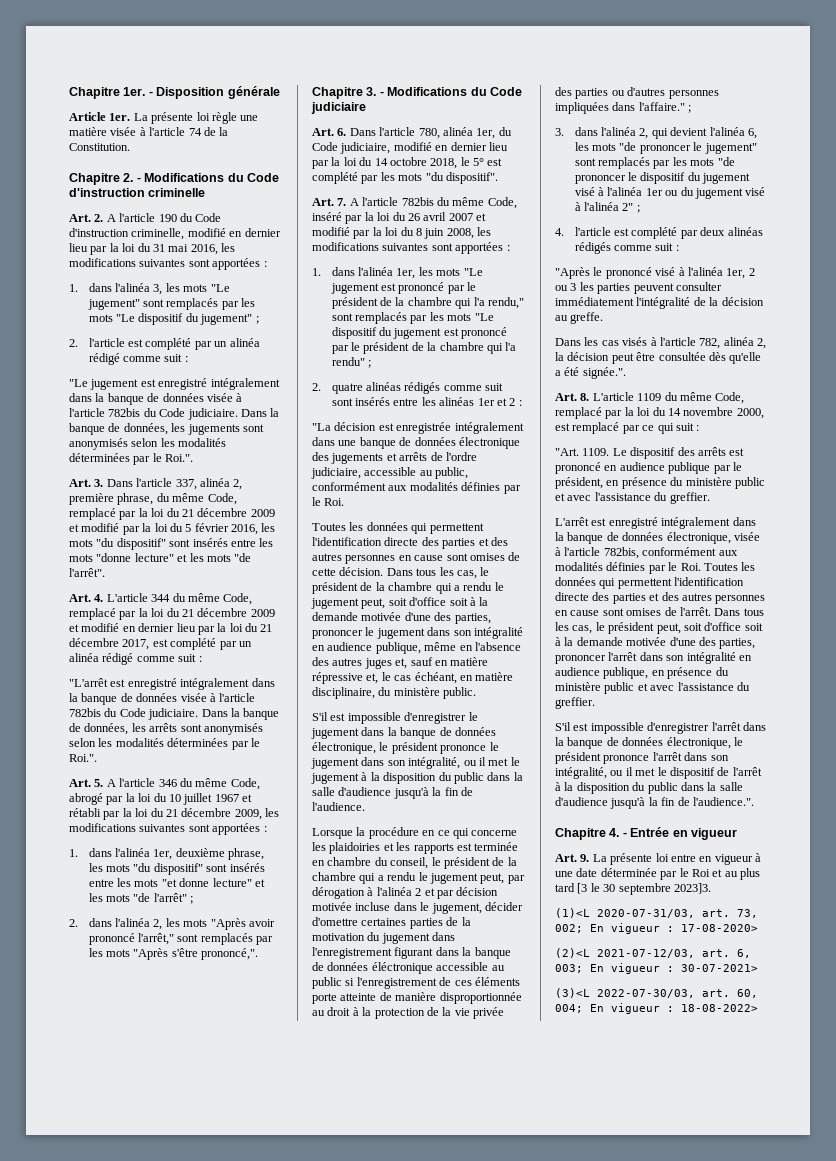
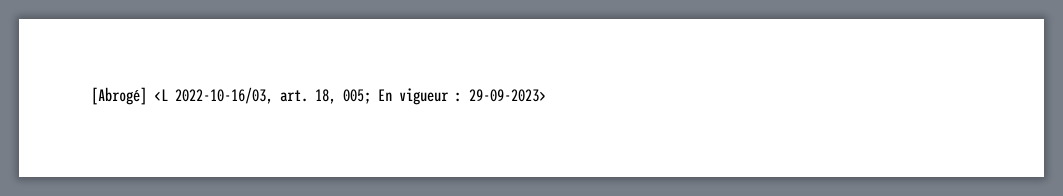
[69,86,280,99] [69,112,259,124] [69,127,229,136] [69,143,130,151] [69,173,279,185] [69,188,206,197] [69,213,222,222] [69,228,281,240] [69,243,235,255] [69,258,267,270] [69,283,230,295] [87,298,256,310] [88,313,259,325] [69,338,260,350] [88,353,188,365] [69,378,280,390] [69,393,243,405] [69,408,280,420] [69,423,264,435] [69,438,227,450] [69,453,194,465] [69,478,243,490] [69,493,237,505] [69,508,275,520] [69,523,276,535] [69,538,274,550] [69,553,252,562] [69,568,105,577] [69,593,253,605] [69,608,275,620] [69,623,273,635] [69,638,252,650] [69,653,202,665] [69,678,275,690] [69,693,256,705] [69,708,280,720] [69,723,263,735] [69,738,260,750] [69,754,97,762] [69,778,260,790] [69,793,252,805] [69,808,279,820] [69,823,267,835] [69,848,265,860] [88,863,265,875] [88,878,265,887] [88,893,194,904] [69,918,275,930] [88,933,274,945] [88,948,259,960] [312,87,522,99] [311,102,366,114] [312,127,512,139] [312,142,508,154] [312,157,503,169] [312,172,498,184] [312,197,517,209] [312,212,486,224] [312,227,491,239] [312,242,510,254] [312,267,483,279] [330,282,477,294] [331,297,524,309] [331,312,494,324] [331,327,508,339] [331,342,517,354] [331,357,372,368] [312,382,504,394] [331,397,522,406] [312,422,524,434] [312,437,520,449] [312,452,477,464] [311,467,469,479] [312,482,521,494] [312,497,345,506] [312,522,484,534] [312,537,508,549] [312,552,521,564] [312,567,490,579] [312,582,504,594] [311,597,489,609] [312,612,491,624] [312,627,523,639] [312,642,521,654] [312,657,489,669] [312,672,514,684] [312,687,477,699] [312,712,478,724] [311,727,496,739] [312,742,499,754] [311,757,520,769] [311,772,523,784] [312,787,473,799] [312,802,365,811] [312,827,518,839] [312,842,519,854] [312,857,517,869] [312,872,525,884] [312,887,499,899] [312,902,523,914] [312,917,471,929] [312,932,456,944] [312,947,511,959] [312,962,505,974] [312,977,520,989] [312,992,522,1004] [312,1007,504,1019] [555,87,719,99] [555,102,692,114] [555,127,757,139] [574,142,757,154] [574,157,735,169] [574,172,751,184] [574,187,766,199] [574,202,640,213] [555,227,763,239] [574,242,679,254] [555,267,755,279] [555,282,722,294] [555,297,764,309] [555,312,604,324] [555,337,766,349] [555,352,762,364] [555,367,626,379] [555,392,745,404] [555,407,764,419] [555,422,700,434] [555,447,745,459] [555,462,742,474] [555,477,765,489] [555,492,710,504] [555,517,756,529] [555,532,760,544] [555,547,738,559] [555,562,756,574] [555,577,745,589] [555,592,766,604] [555,607,764,616] [555,622,763,634] [555,637,756,649] [555,652,752,664] [555,667,729,679] [555,682,750,694] [555,697,595,709] [555,722,766,734] [555,737,743,749] [555,752,729,764] [555,767,762,779] [555,782,743,794] [555,797,754,809] [555,827,737,840] [555,853,761,865] [555,868,760,880] [555,883,711,895] [555,908,758,918] [555,923,758,934] [555,948,751,958] [555,963,758,974] [555,988,758,998] [555,1003,758,1014] Chapitre 1er. - Disposition générale // Article 1er. La présente loi règle une matière visée à l'article 74 de la Constitution. // Chapitre 2. - Modifications du Code d'instruction criminelle // Art. 2. A l'article 190 du Code d'instruction criminelle, modifié en dernier lieu par la loi du 31 mai 2016, les modifications suivantes sont apportées : // 1. dans l'alinéa 3, les mots "Le jugement" sont remplacés par les mots "Le dispositif du jugement" ; // 2. l'article est complété par un alinéa rédigé comme suit : // "Le jugement est enregistré intégralement dans la banque de données visée à l'article 782bis du Code judiciaire. Dans la banque de données, les jugements sont anonymisés selon les modalités déterminées par le Roi.". // Art. 3. Dans l'article 337, alinéa 2, première phrase, du même Code, remplacé par la loi du 21 décembre 2009 et modifié par la loi du 5 février 2016, les mots "du dispositif" sont insérés entre les mots "donne lecture" et les mots "de l'arrêt". // Art. 4. L'article 344 du même Code, remplacé par la loi du 21 décembre 2009 et modifié en dernier lieu par la loi du 21 décembre 2017, est complété par un alinéa rédigé comme suit : // "L'arrêt est enregistré intégralement dans la banque de données visée à l'article 782bis du Code judiciaire. Dans la banque de données, les arrêts sont anonymisés selon les modalités déterminées par le Roi.". // Art. 5. A l'article 346 du même Code, abrogé par la loi du 10 juillet 1967 et rétabli par la loi du 21 décembre 2009, les modifications suivantes sont apportées : // 1. dans l'alinéa 1er, deuxième phrase, les mots "du dispositif" sont insérés entre les mots "et donne lecture" et les mots "de l'arrêt" ; // 2. dans l'alinéa 2, les mots "Après avoir prononcé l'arrêt," sont remplacés par les mots "Après s'être prononcé,". // Chapitre 3. - Modifications du Code judiciaire // Art. 6. Dans l'article 780, alinéa 1er, du Code judiciaire, modifié en dernier lieu par la loi du 14 octobre 2018, le 5° est complété par les mots "du dispositif". // Art. 7. A l'article 782bis du même Code, inséré par la loi du 26 avril 2007 et modifié par la loi du 8 juin 2008, les modifications suivantes sont apportées : // 1. dans l'alinéa 1er, les mots "Le jugement est prononcé par le président de la chambre qui l'a rendu," sont remplacés par les mots "Le dispositif du jugement est prononcé par le président de la chambre qui l'a rendu" ; // 2. quatre alinéas rédigés comme suit sont insérés entre les alinéas 1er et 2 : // "La décision est enregistrée intégralement dans une banque de données électronique des jugements et arrêts de l'ordre judiciaire, accessible au public, conformément aux modalités définies par le Roi. // Toutes les données qui permettent l'identification directe des parties et des autres personnes en cause sont omises de cette décision. Dans tous les cas, le président de la chambre qui a rendu le jugement peut, soit d'office soit à la demande motivée d'une des parties, prononcer le jugement dans son intégralité en audience publique, même en l'absence des autres juges et, sauf en matière répressive et, le cas échéant, en matière disciplinaire, du ministère public. // S'il est impossible d'enregistrer le jugement dans la banque de données électronique, le président prononce le jugement dans son intégralité, ou il met le jugement à la disposition du public dans la salle d'audience jusqu'à la fin de l'audience. // Lorsque la procédure en ce qui concerne les plaidoiries et les rapports est terminée en chambre du conseil, le président de la chambre qui a rendu le jugement peut, par dérogation à l'alinéa 2 et par décision motivée incluse dans le jugement, décider d'omettre certaines parties de la motivation du jugement dans l'enregistrement figurant dans la banque de données éléctronique accessible au public si l'enregistrement de ces éléments porte atteinte de manière disproportionnée au droit à la protection de la vie privée des parties ou d'autres personnes impliquées dans l'affaire." ; // 3. dans l'alinéa 2, qui devient l'alinéa 6, les mots "de prononcer le jugement" sont remplacés par les mots "de prononcer le dispositif du jugement visé à l'alinéa 1er ou du jugement visé à l'alinéa 2" ; // 4. l'article est complété par deux alinéas rédigés comme suit : // "Après le prononcé visé à l'alinéa 1er, 2 ou 3 les parties peuvent consulter immédiatement l'intégralité de la décision au greffe. // Dans les cas visés à l'article 782, alinéa 2, la décision peut être consultée dès qu'elle a été signée.". // Art. 8. L'article 1109 du même Code, remplacé par la loi du 14 novembre 2000, est remplacé par ce qui suit : // "Art. 1109. Le dispositif des arrêts est prononcé en audience publique par le président, en présence du ministère public et avec l'assistance du greffier. // L'arrêt est enregistré intégralement dans la banque de données électronique, visée à l'article 782bis, conformément aux modalités définies par le Roi. Toutes les données qui permettent l'identification directe des parties et des autres personnes en cause sont omises de l'arrêt. Dans tous les cas, le président peut, soit d'office soit à la demande motivée d'une des parties, prononcer l'arrêt dans son intégralité en audience publique, en présence du ministère public et avec l'assistance du greffier. // S'il est impossible d'enregistrer l'arrêt dans la banque de données électronique, le président prononce l'arrêt dans son intégralité, ou il met le dispositif de l'arrêt à la disposition du public dans la salle d'audience jusqu'à la fin de l'audience.". // Chapitre 4. - Entrée en vigueur // Art. 9. La présente loi entre en vigueur à une date déterminée par le Roi et au plus tard [3 le 30 septembre 2023]3. // (1)<L 2020-07-31/03, art. 73, 002; En vigueur : 17-08-2020> // (2)<L 2021-07-12/03, art. 6, 003; En vigueur : 30-07-2021> // (3)<L 2022-07-30/03, art. 60, 004; En vigueur : 18-08-2022> -> [91,87,546,105] [Abrogé] <L 2022-10-16/03, art. 18, 005; En vigueur : 29-09-2023>

